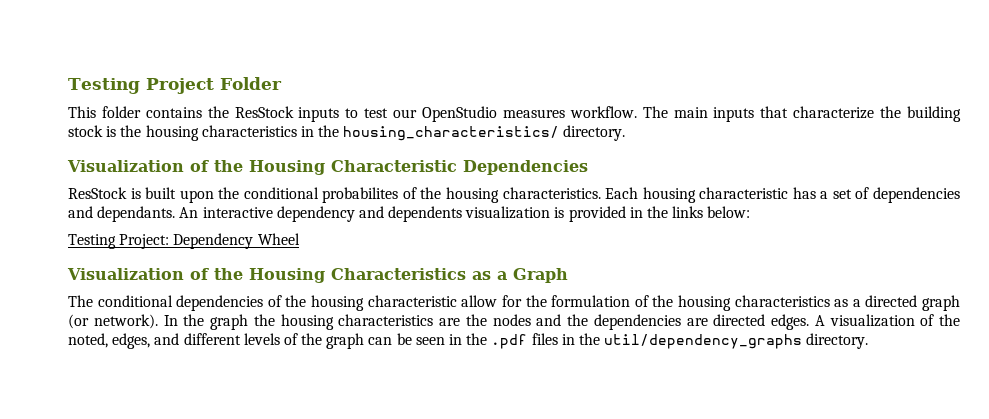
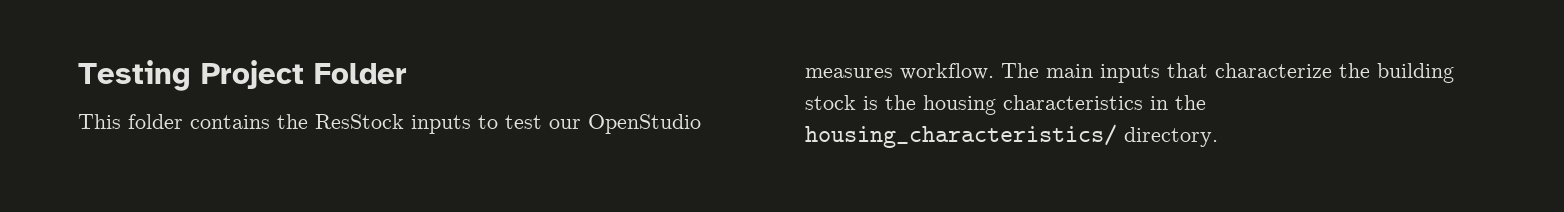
[67,160,588,175] [68,187,960,203] [68,206,751,222] [68,233,300,249] [67,268,568,283] [68,295,960,311] [68,314,960,330] [68,333,869,349] // Visualization of the Housing Characteristic Dependencies // ResStock is built upon the conditional probabilites of the housing characteristics. Each housing characteristic has a set of dependencies and dependants. An interactive dependency and dependents visualization is provided in the links below: // Testing Project: Dependency Wheel // Visualization of the Housing Characteristics as a Graph // The conditional dependencies of the housing characteristic allow for the formulation of the housing characteristics as a directed graph (or network). In the graph the housing characteristics are the nodes and the dependencies are directed edges. A visualization of the noted, edges, and different levels of the graph can be seen in the .pdf files in the util/dependency_graphs directory. -> (1218, 137) none

